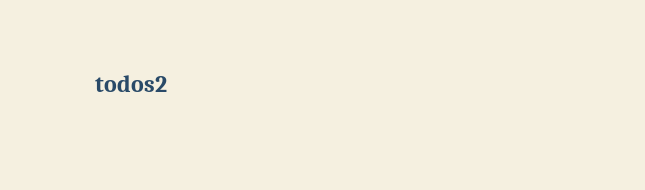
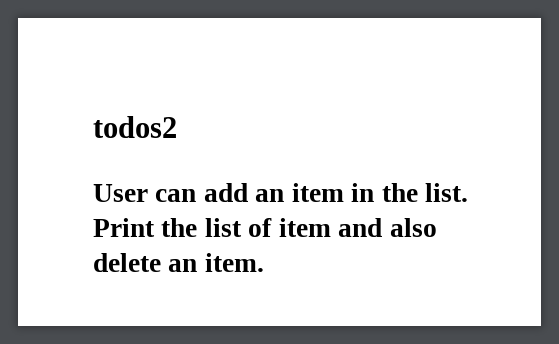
(167, 83) none -> [93,183,468,202] [93,218,437,237] [93,253,264,272] // User can add an item in the list. Print the list of item and also delete an item.

